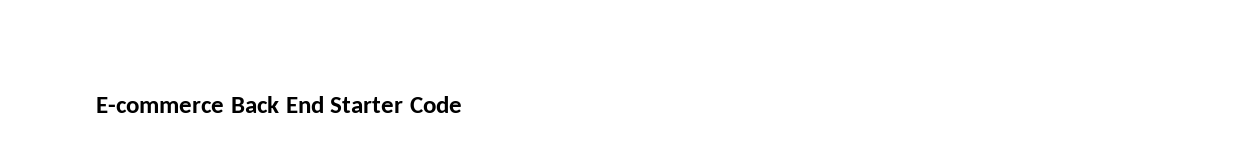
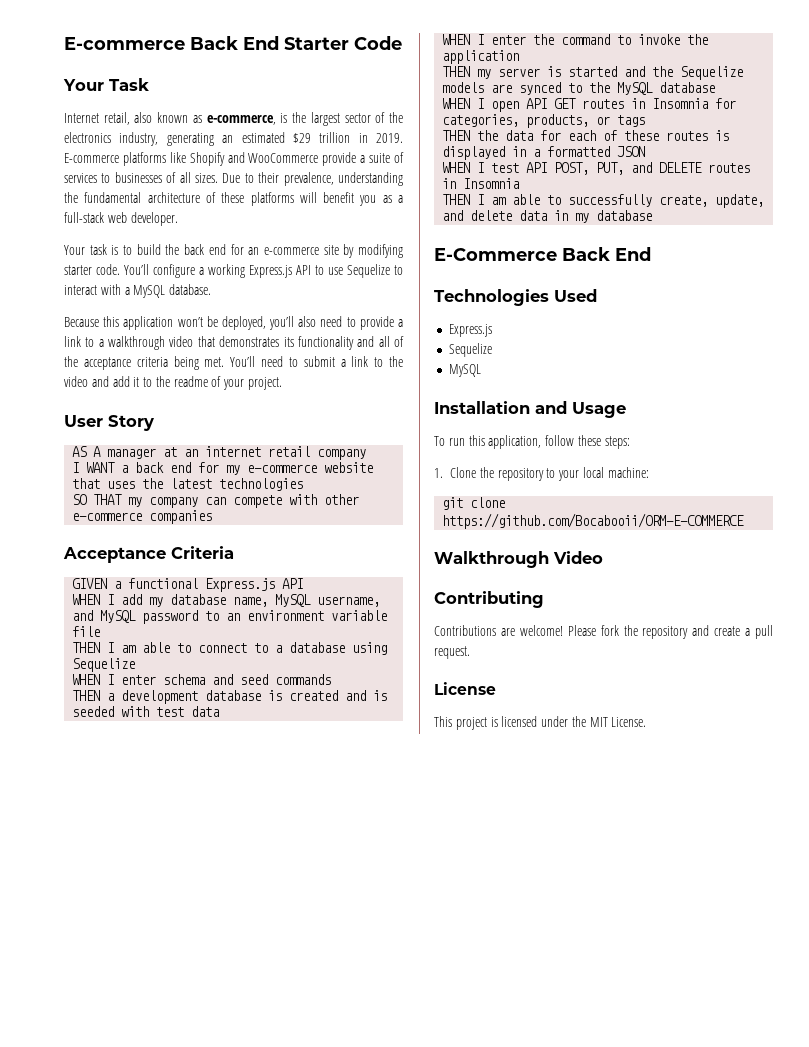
(462, 104) none -> [63,78,149,91] [64,112,403,126] [64,132,403,146] [64,152,405,166] [64,172,403,186] [64,192,404,206] [64,212,178,226] [64,244,403,258] [64,264,403,278] [64,284,212,298] [64,316,403,330] [64,336,405,350] [64,356,403,370] [64,376,283,390] [64,415,154,431] [72,446,367,460] [72,462,374,475] [72,478,304,491] [72,494,360,508] [72,510,213,524] [63,546,234,563] [72,578,304,592] [72,594,381,607] [72,610,388,624] [72,626,101,637] [72,642,388,655] [72,658,136,672] [72,674,332,685] [72,690,388,704] [72,706,220,717] [442,34,709,45] [442,50,520,64] [442,66,744,80] [442,82,716,95] [442,98,737,112] [442,114,646,128] [442,130,730,141] [442,146,646,160] [442,162,751,175] [442,178,520,189] [442,194,765,208] [442,210,653,223] [434,247,651,261] [434,289,597,306] [449,324,493,337] [449,343,493,357] [449,364,482,377] [434,401,626,418] [434,435,630,449] [434,467,649,481] [442,497,506,510] [442,513,745,529] [434,551,603,568] [434,591,544,608] [434,625,773,639] [434,646,470,659] [434,682,496,695] [434,716,647,730] // Your Task // Internet retail, also known as e-commerce, is the largest sector of the electronics industry, generating an estimated $29 trillion in 2019. E-commerce platforms like Shopify and WooCommerce provide a suite of services to businesses of all sizes. Due to their prevalence, understanding the fundamental architecture of these platforms will benefit you as a full-stack web developer. // Your task is to build the back end for an e-commerce site by modifying starter code. You’ll configure a working Express.js API to use Sequelize to interact with a MySQL database. // Because this application won’t be deployed, you’ll also need to provide a link to a walkthrough video that demonstrates its functionality and all of the acceptance criteria being met. You’ll need to submit a link to the video and add it to the readme of your project. // User Story // AS A manager at an internet retail company // I WANT a back end for my e-commerce website that uses the latest technologies // SO THAT my company can compete with other e-commerce companies // Acceptance Criteria // GIVEN a functional Express.js API // WHEN I add my database name, MySQL username, and MySQL password to an environment variable file // THEN I am able to connect to a database using Sequelize // WHEN I enter schema and seed commands // THEN a development database is created and is seeded with test data // WHEN I enter the command to invoke the application // THEN my server is started and the Sequelize models are synced to the MySQL database // WHEN I open API GET routes in Insomnia for categories, products, or tags // THEN the data for each of these routes is displayed in a formatted JSON // WHEN I test API POST, PUT, and DELETE routes in Insomnia // THEN I am able to successfully create, update, and delete data in my database // E-Commerce Back End // Technologies Used // Express.js // Sequelize // MySQL // Installation and Usage // To run this application, follow these steps: // 1. Clone the repository to your local machine: // git clone https://github.com/Bocabooii/ORM-E-COMMERCE // Walkthrough Video // Contributing // Contributions are welcome! Please fork the repository and create a pull request. // License // This project is licensed under the MIT License.

